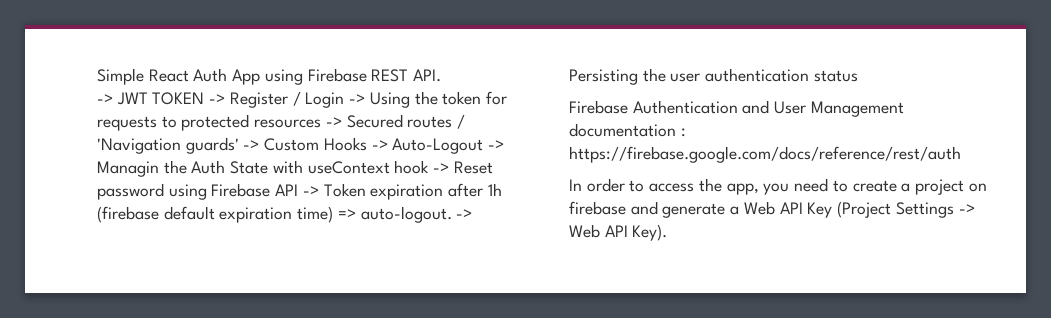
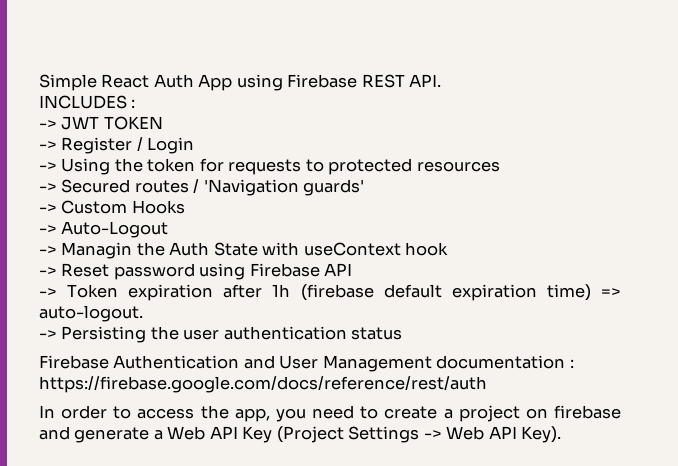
(442, 75) none -> [39,95,136,109] // INCLUDES :
(205, 98) none -> (163, 123) //
(345, 100) none -> (195, 145) //
(322, 123) none -> (500, 166) //
(239, 145) none -> (365, 187) //
(367, 144) none -> (185, 207) //
(484, 146) none -> (169, 229) //
(430, 167) none -> (449, 249) //
(299, 190) none -> (353, 269) //
(452, 214) none -> (143, 313) //

